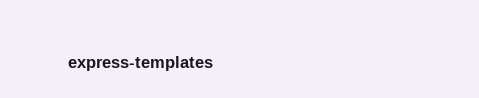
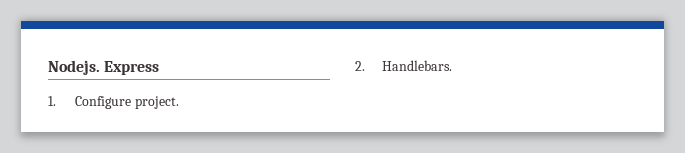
[68,56,213,71] express-templates -> [48,60,160,75] [48,96,179,109] [355,60,453,71] Nodejs. Express // 1. Configure project. // 2. Handlebars.

